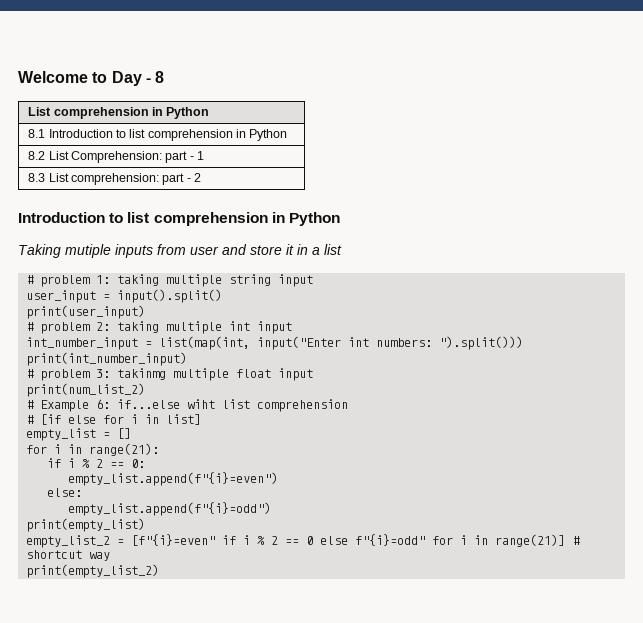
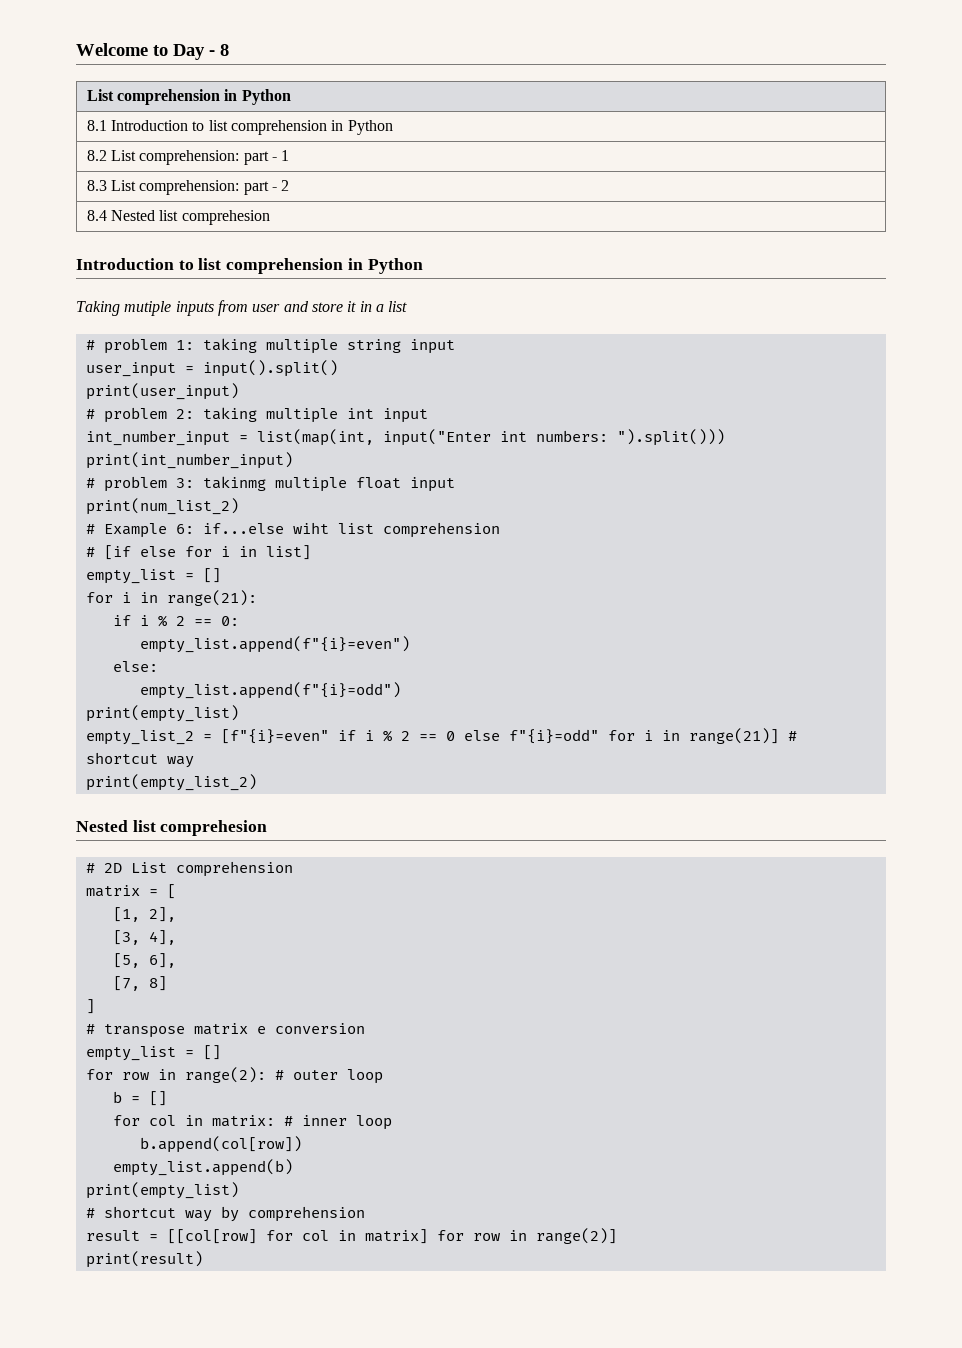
[70,151,162,163] Comprehension: -> [139,150,240,165] comprehension:
(202, 177) none -> [86,210,270,225] // 8.4 Nested list comprehesion
(160, 571) none -> [76,820,268,836] [85,861,293,877] [85,884,176,899] [112,907,176,922] [112,930,176,945] [112,953,176,968] [112,976,167,991] [85,999,95,1014] [85,1023,365,1038] [85,1045,221,1061] [85,1067,383,1084] [112,1091,167,1106] [112,1115,392,1130] [139,1136,302,1153] [112,1159,293,1176] [85,1182,239,1199] [85,1206,365,1222] [85,1228,617,1244] [85,1251,203,1268] // Nested list comprehesion // # 2D List comprehension // matrix = [ // [1, 2], // [3, 4], // [5, 6], // [7, 8] // ] // # transpose matrix e conversion // empty_list = [] // for row in range(2): # outer loop // b = [] // for col in matrix: # inner loop // b.append(col[row]) // empty_list.append(b) // print(empty_list) // # shortcut way by comprehension // result = [[col[row] for col in matrix] for row in range(2)] // print(result)

